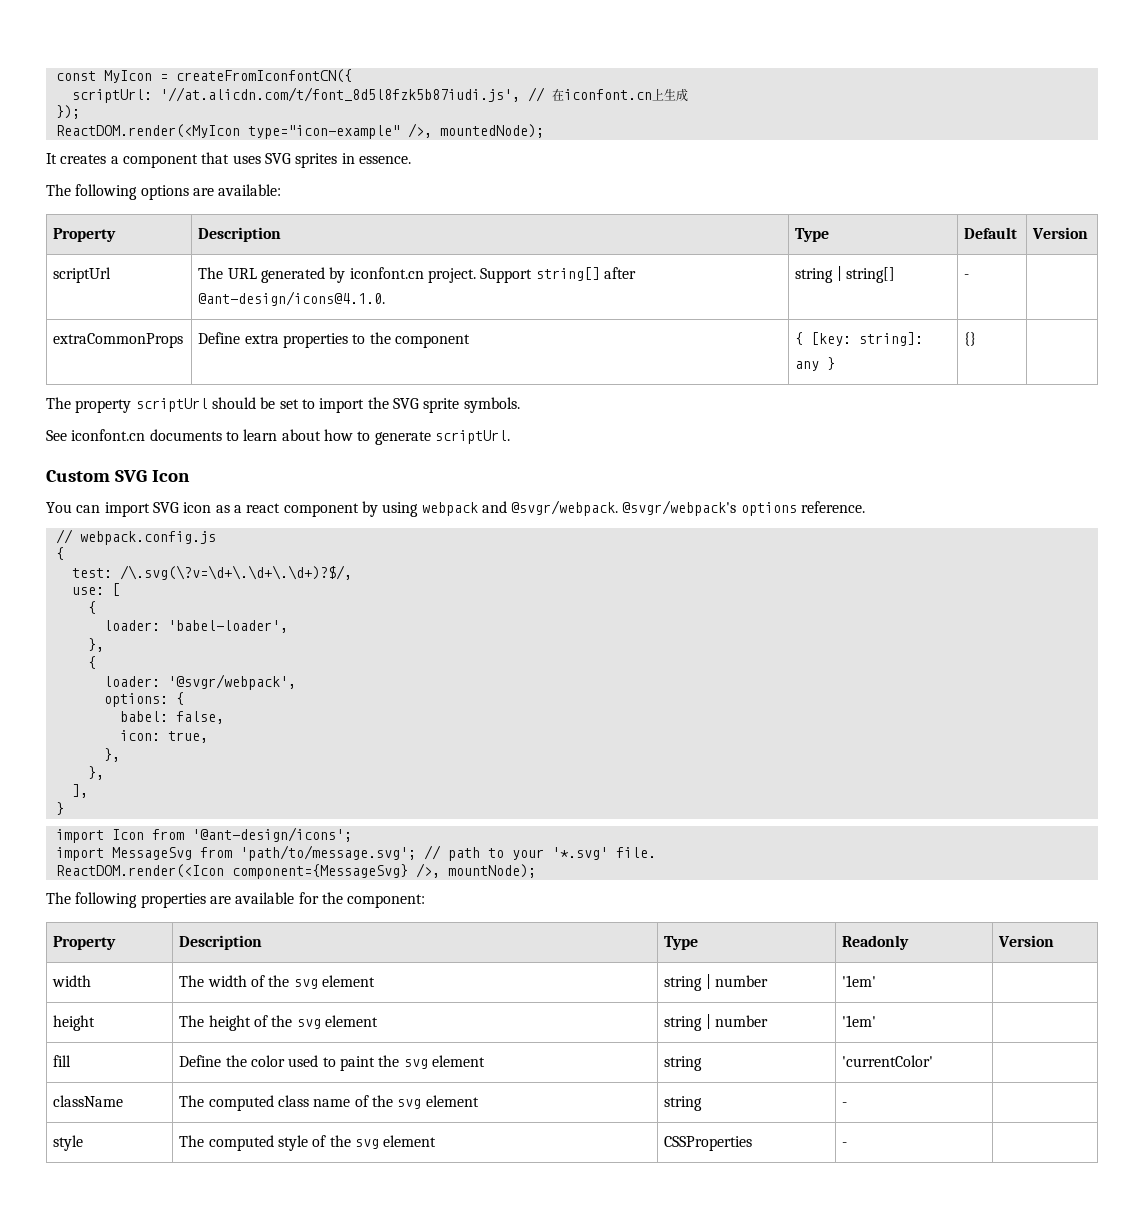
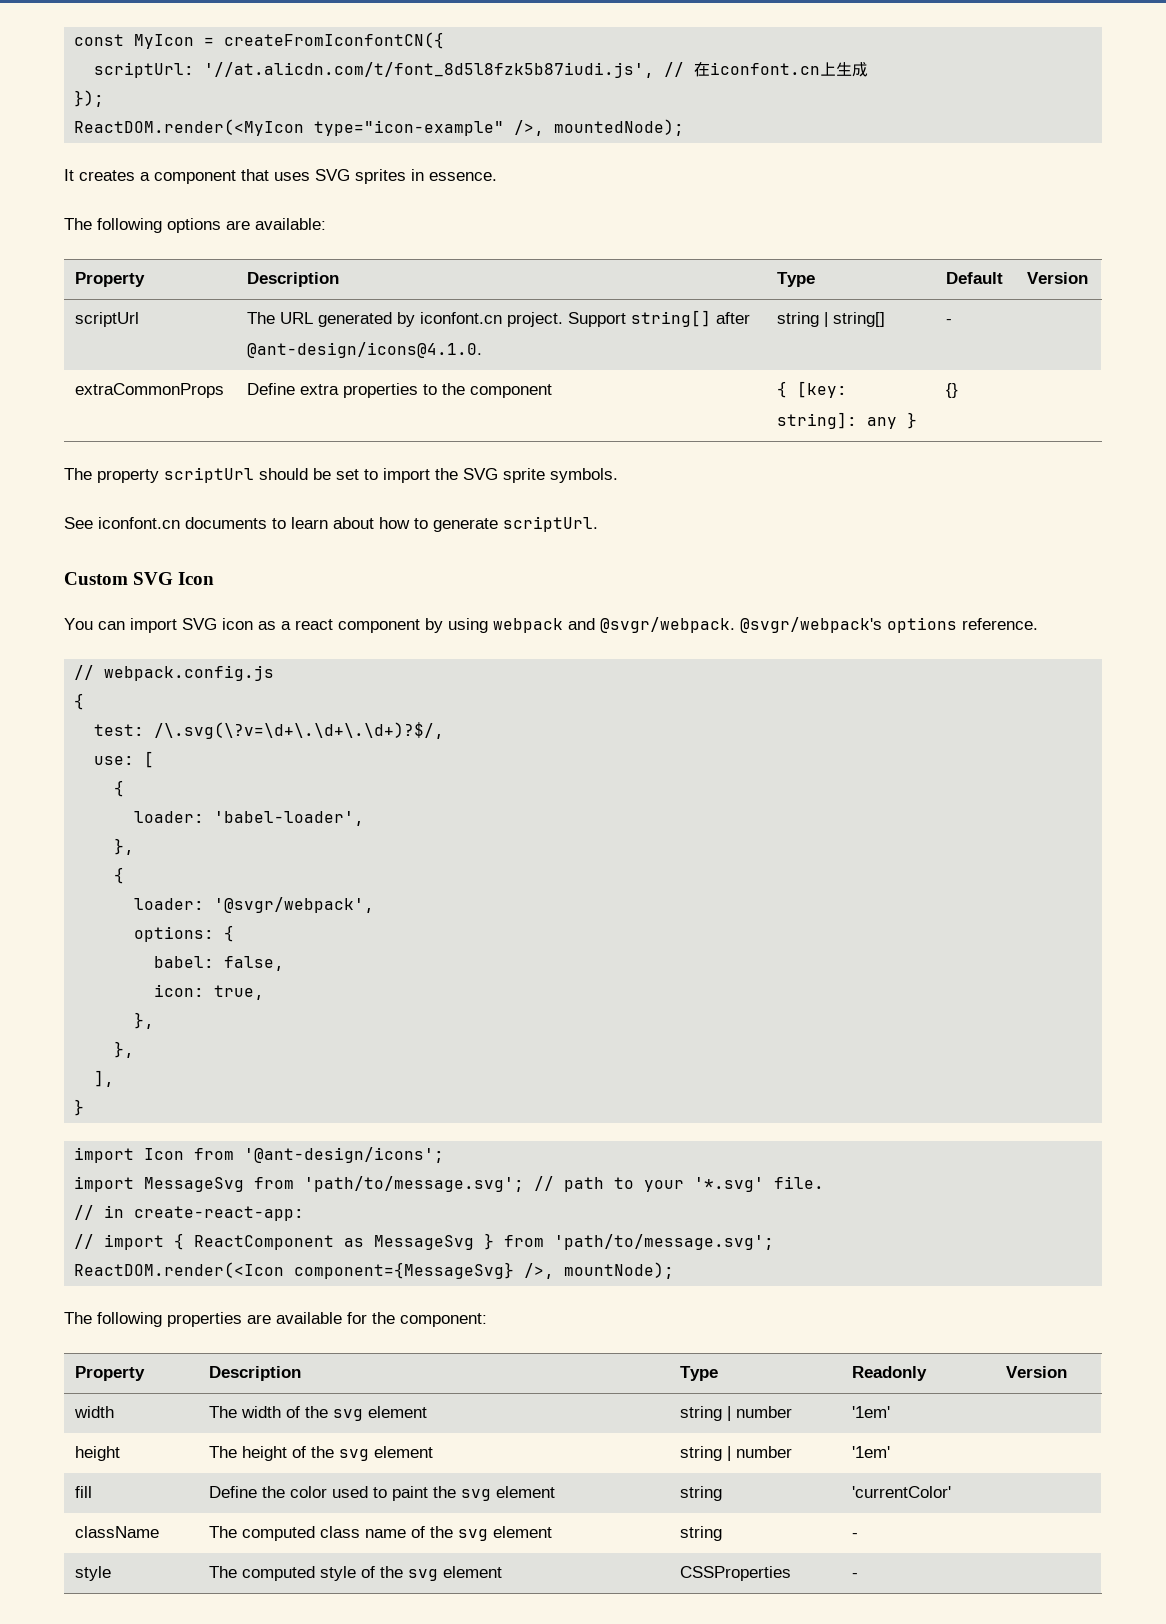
(656, 852) none -> [74,1205,305,1221] [74,1233,775,1250] // // in create-react-app: // // import { ReactComponent as MessageSvg } from 'path/to/message.svg';

